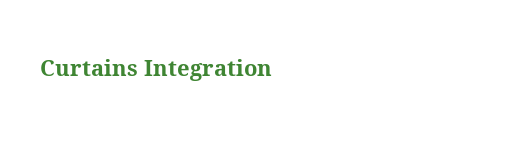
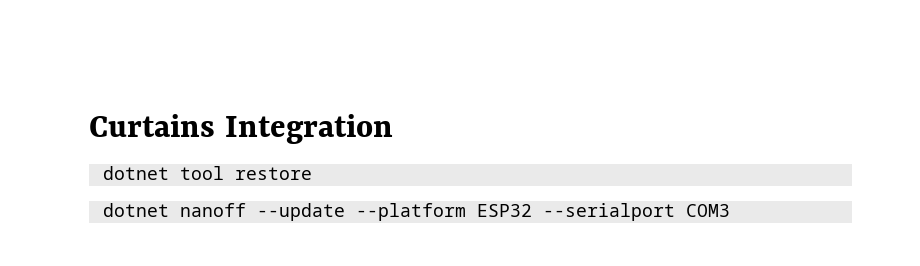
(272, 70) none -> [102,166,312,180] [102,203,730,221] // dotnet tool restore // dotnet nanoff --update --platform ESP32 --serialport COM3

